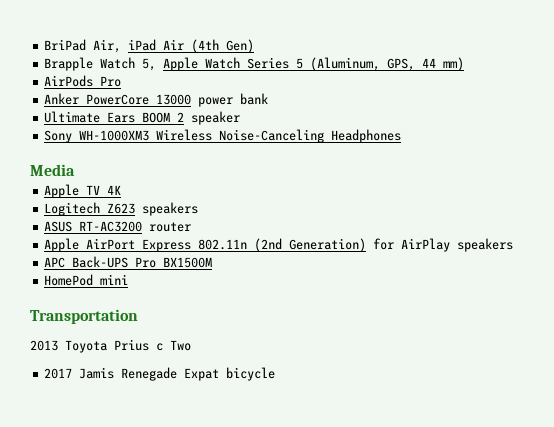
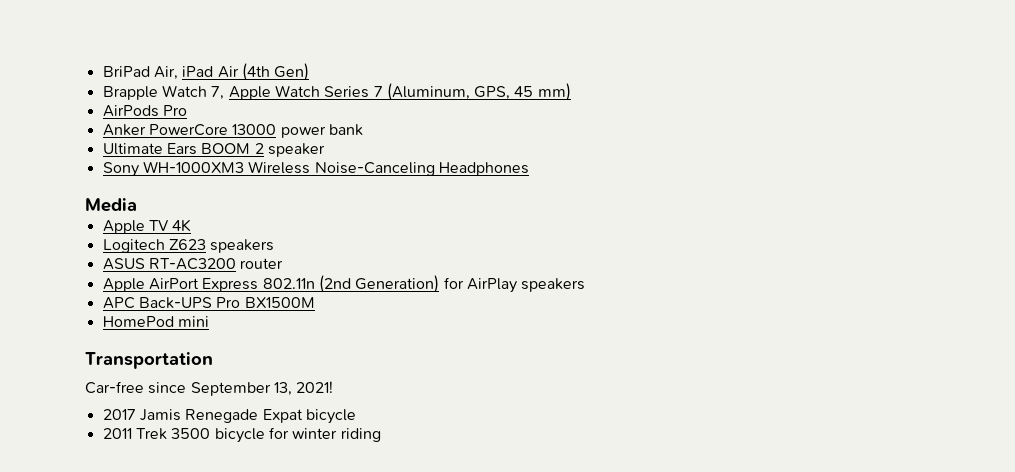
[142,58,157,71] 5, -> [211,86,225,100] 7,
[296,58,304,69] 5 -> [373,86,383,97] 7
[422,58,437,68] 44 -> [514,86,534,97] 45
[30,339,191,353] 2013 Toyota Prius c Two -> [85,381,334,396] Car-free since September 13, 2021!
(276, 374) none -> [102,427,381,443] // 2011 Trek 3500 bicycle for winter riding

